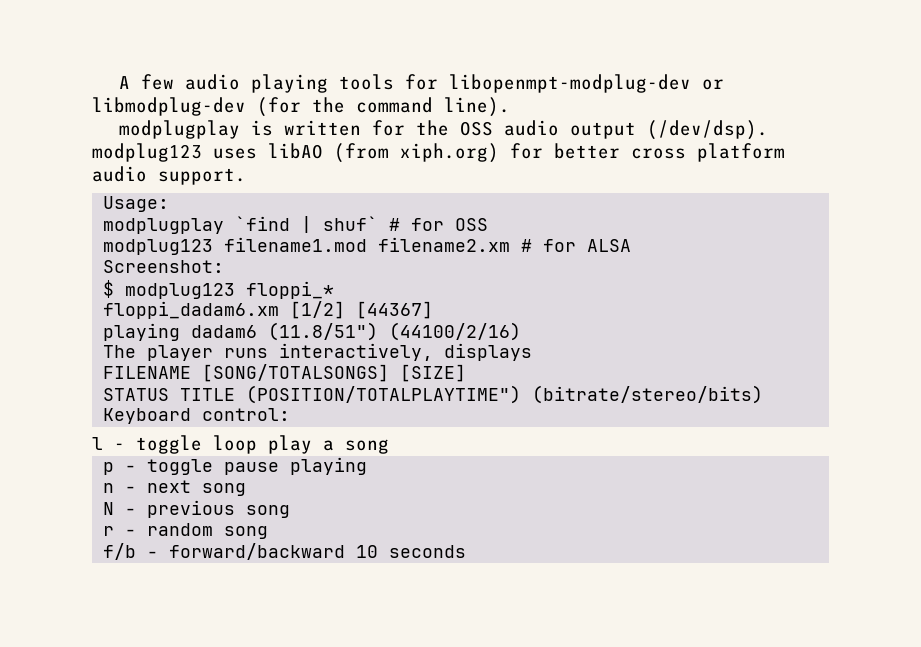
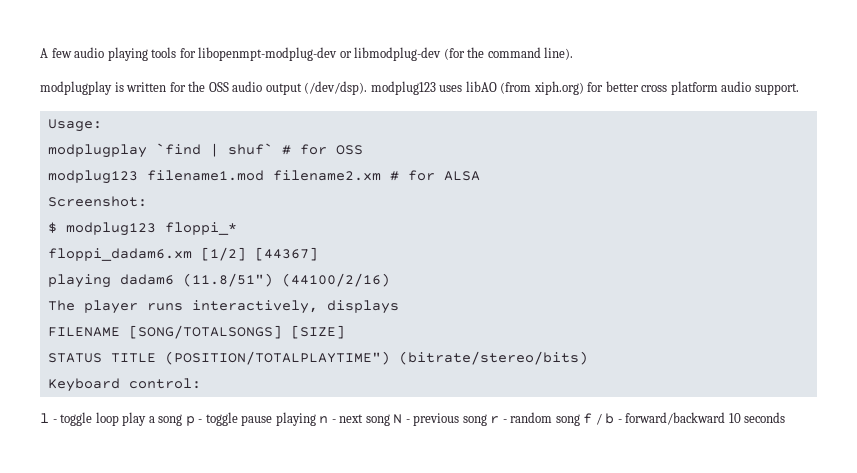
(389, 446) // -> (183, 420) none
(368, 466) // -> (316, 419) none
(247, 489) // -> (390, 420) none
(291, 511) // -> (487, 420) none
[103,543,137,560] // f/b -> [583,413,615,425] f / b

